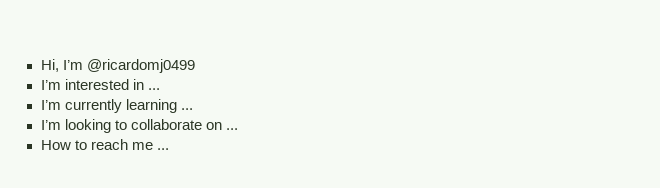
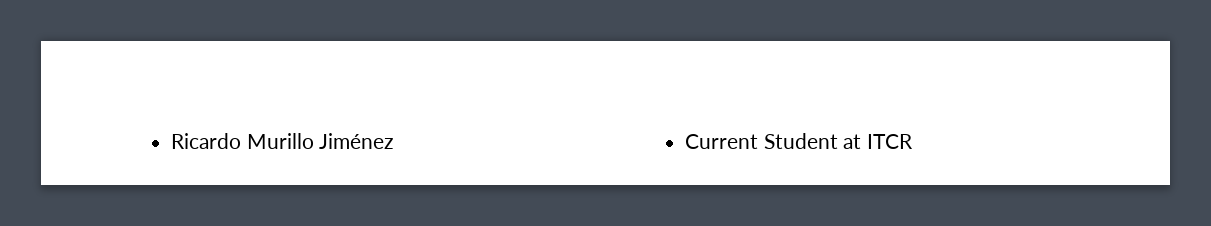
[40,59,195,73] [40,79,160,90] [40,99,193,113] [40,119,238,133] [40,139,169,150] Hi, I’m @ricardomj0499 // I’m interested in ... // I’m currently learning ... // I’m looking to collaborate on ... // How to reach me ... -> [171,133,394,149] [685,133,914,149] Ricardo Murillo Jiménez // Current Student at ITCR

